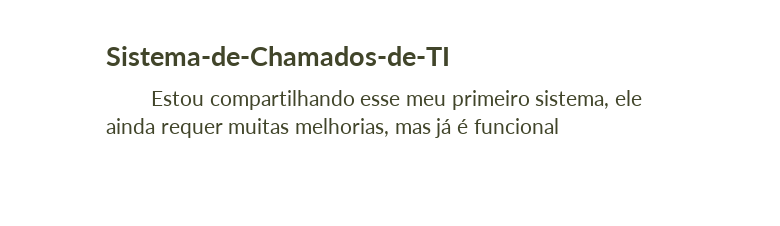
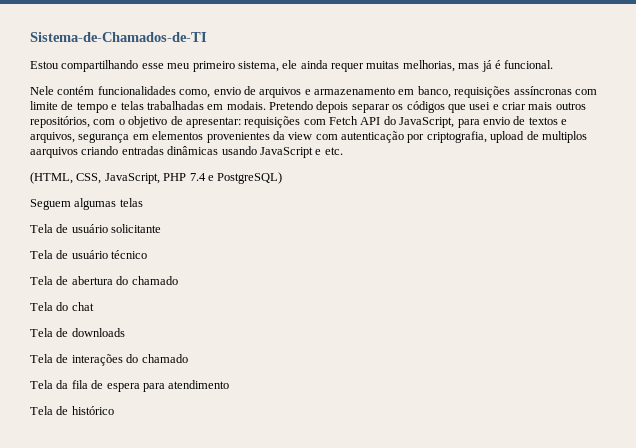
[473,118,559,134] funcional -> [504,60,554,69] [30,86,597,98] [30,101,586,113] [30,116,567,128] [30,131,587,143] [30,146,343,158] [30,172,283,184] [30,198,143,210] [30,224,162,233] [30,250,148,259] [30,276,178,285] [30,302,94,311] [30,328,125,337] [30,354,188,366] [30,380,230,392] [30,406,114,415] funcional. // Nele contém funcionalidades como, envio de arquivos e armazenamento em banco, requisições assíncronas com limite de tempo e telas trabalhadas em modais. Pretendo depois separar os códigos que usei e criar mais outros repositórios, com o objetivo de apresentar: requisições com Fetch API do JavaScript, para envio de textos e arquivos, segurança em elementos provenientes da view com autenticação por criptografia, upload de multiplos aarquivos criando entradas dinâmicas usando JavaScript e etc. // (HTML, CSS, JavaScript, PHP 7.4 e PostgreSQL) // Seguem algumas telas // Tela de usuário solicitante // Tela de usuário técnico // Tela de abertura do chamado // Tela do chat // Tela de downloads // Tela de interações do chamado // Tela da fila de espera para atendimento // Tela de histórico

